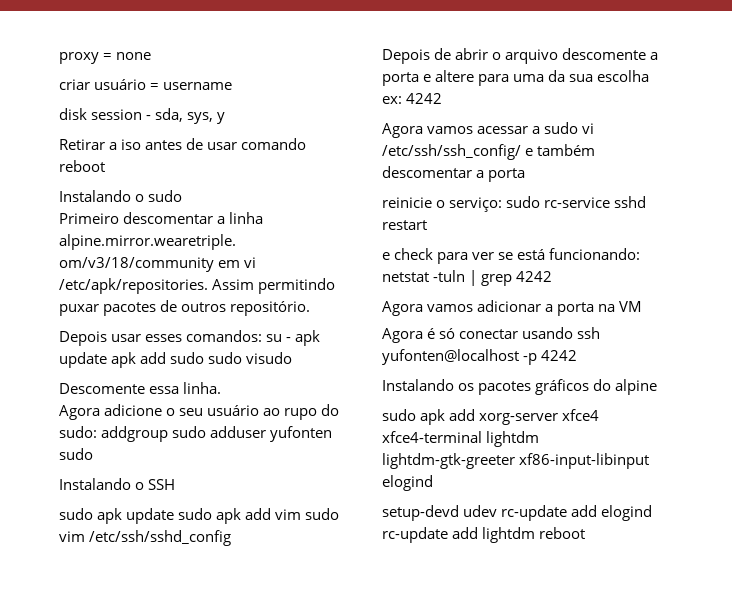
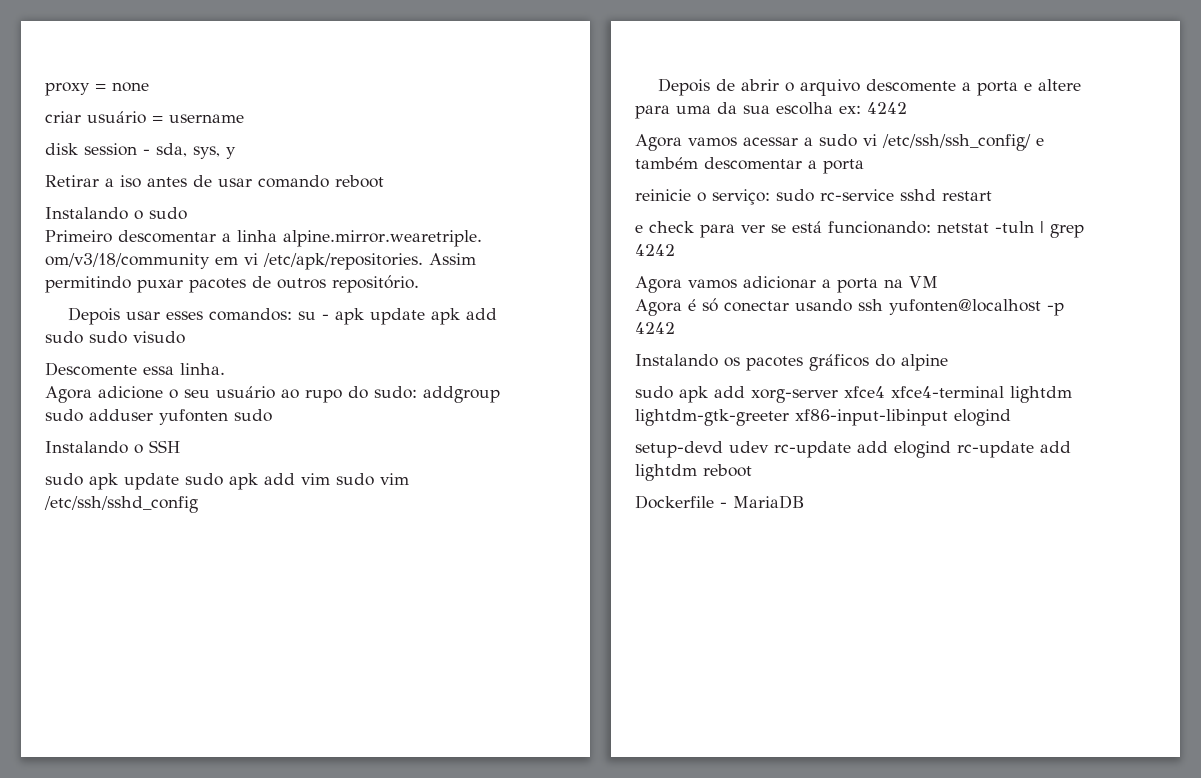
(586, 533) none -> [635,495,805,509] // Dockerfile - MariaDB

